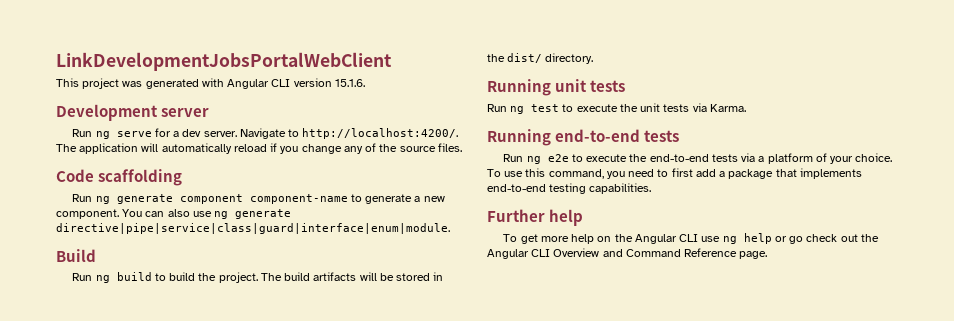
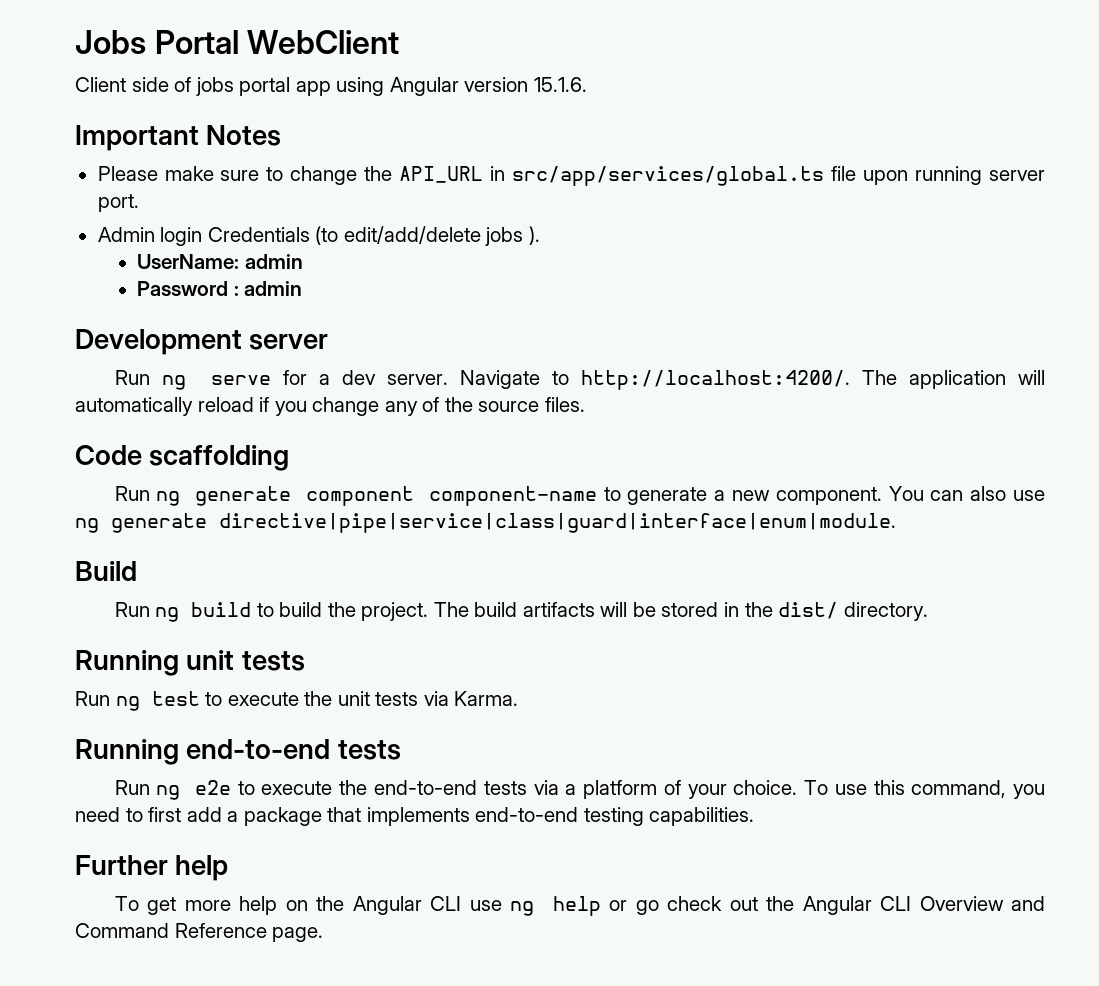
[56,52,392,71] [56,78,365,89] LinkDevelopmentJobsPortalWebClient // This project was generated with Angular CLI version 15.1.6. -> [75,30,400,54] [75,77,587,96] [75,125,282,151] [97,166,1045,186] [97,194,139,212] [97,226,540,246] [137,254,303,269] [137,281,303,296] Jobs Portal WebClient // Client side of jobs portal app using Angular version 15.1.6. // Important Notes // Please make sure to change the API_URL in src/app/services/global.ts file upon running server port. // Admin login Credentials (to edit/add/delete jobs ). // UserName: admin // Password : admin

